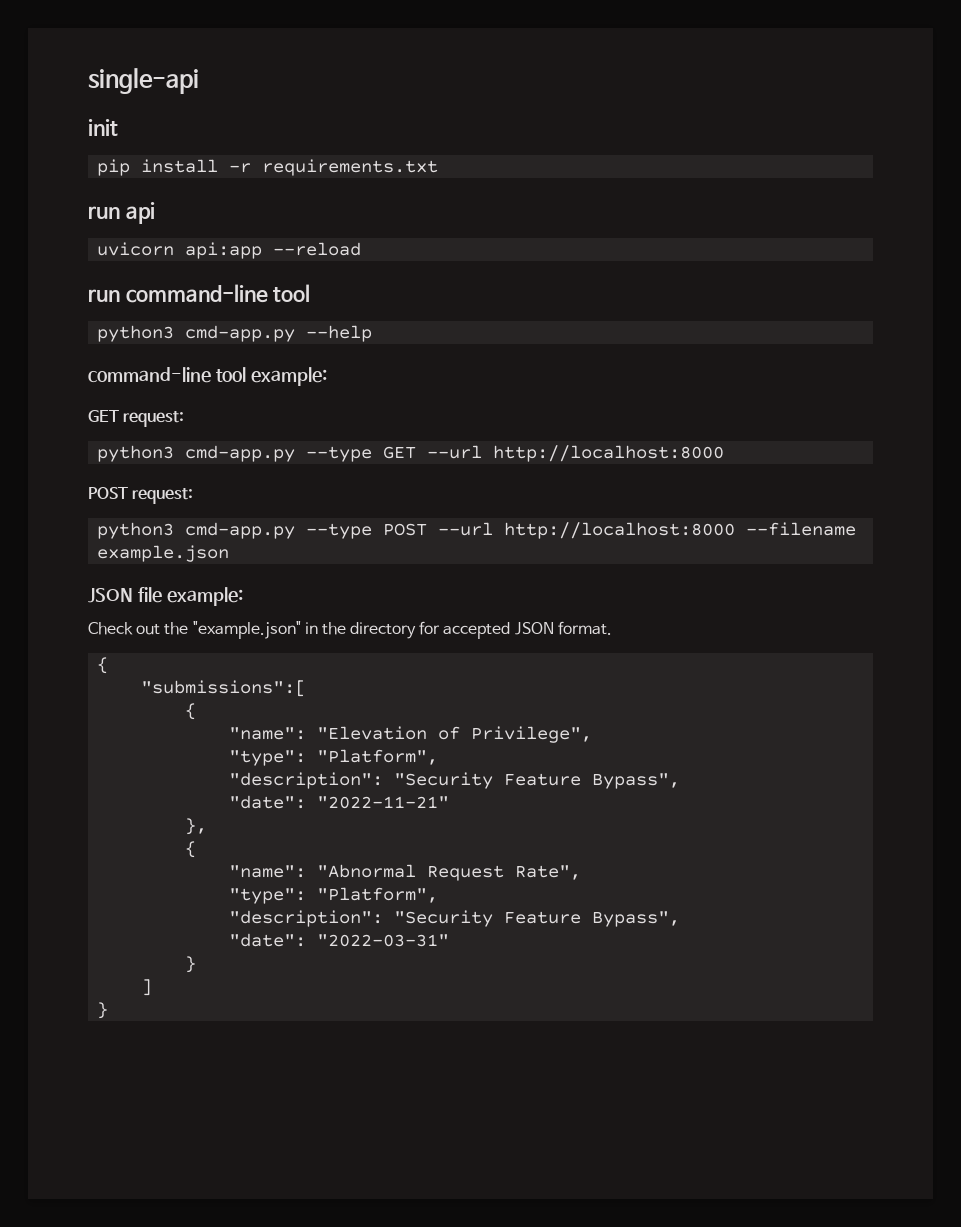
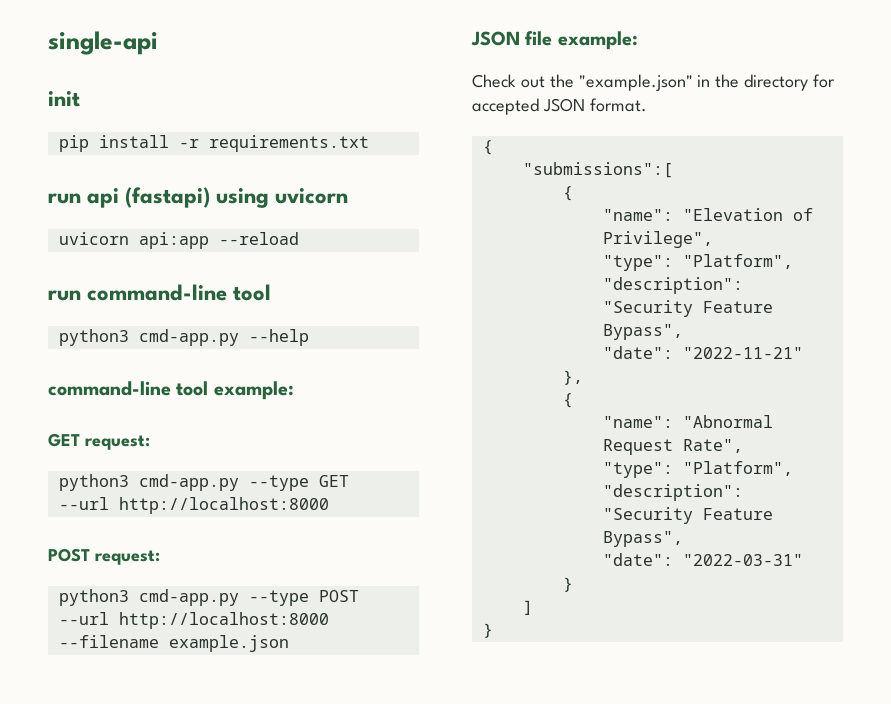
(155, 213) none -> [125,187,349,208] (fastapi) using uvicorn

